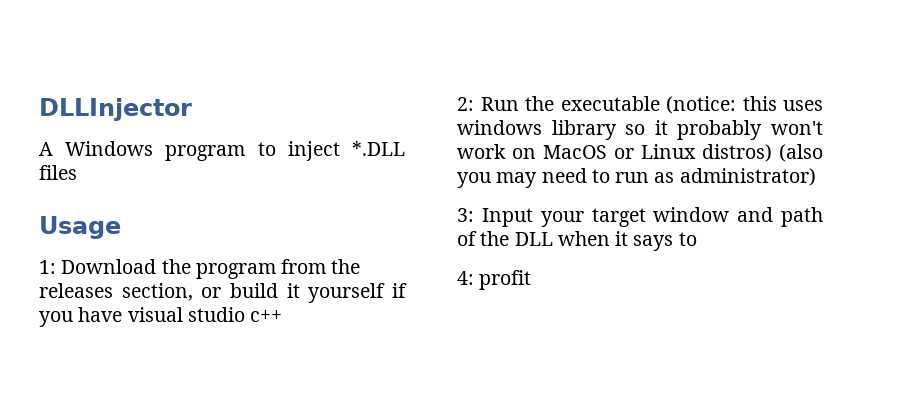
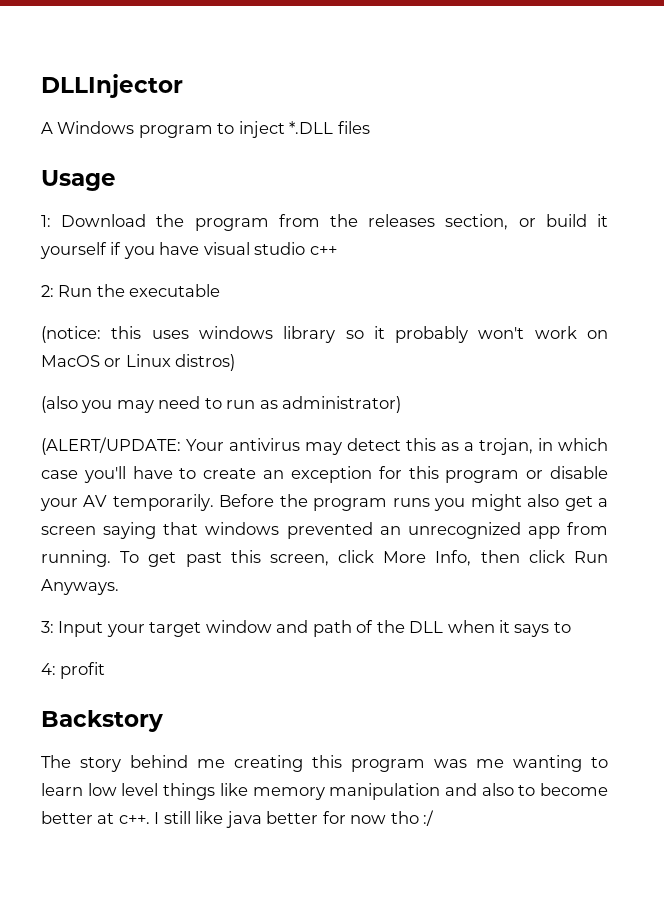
(660, 103) none -> (221, 290) //
(772, 153) none -> (236, 362) //
(816, 177) none -> [41,437,608,455] [41,466,608,483] [40,494,608,511] [41,522,608,539] [41,550,608,567] [41,579,119,595] // (ALERT/UPDATE: Your antivirus may detect this as a trojan, in which case you'll have to create an exception for this program or disable your AV temporarily. Before the program runs you might also get a screen saying that windows prevented an unrecognized app from running. To get past this screen, click More Info, then click Run Anyways.
(532, 280) none -> [41,710,163,732] [41,755,608,772] [41,783,608,800] [41,810,435,828] // Backstory // The story behind me creating this program was me wanting to learn low level things like memory manipulation and also to become better at c++. I still like java better for now tho :/

